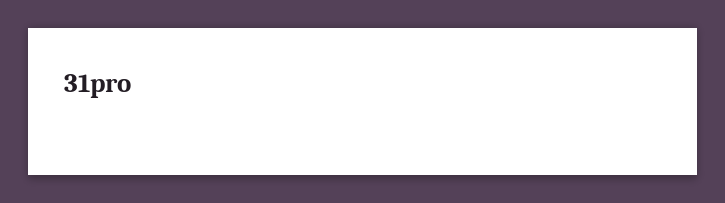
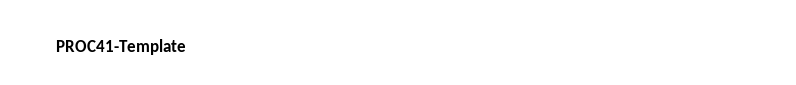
[64,74,131,98] 31pro -> [56,39,186,55] PROC41-Template

